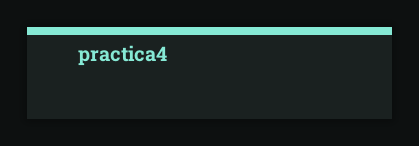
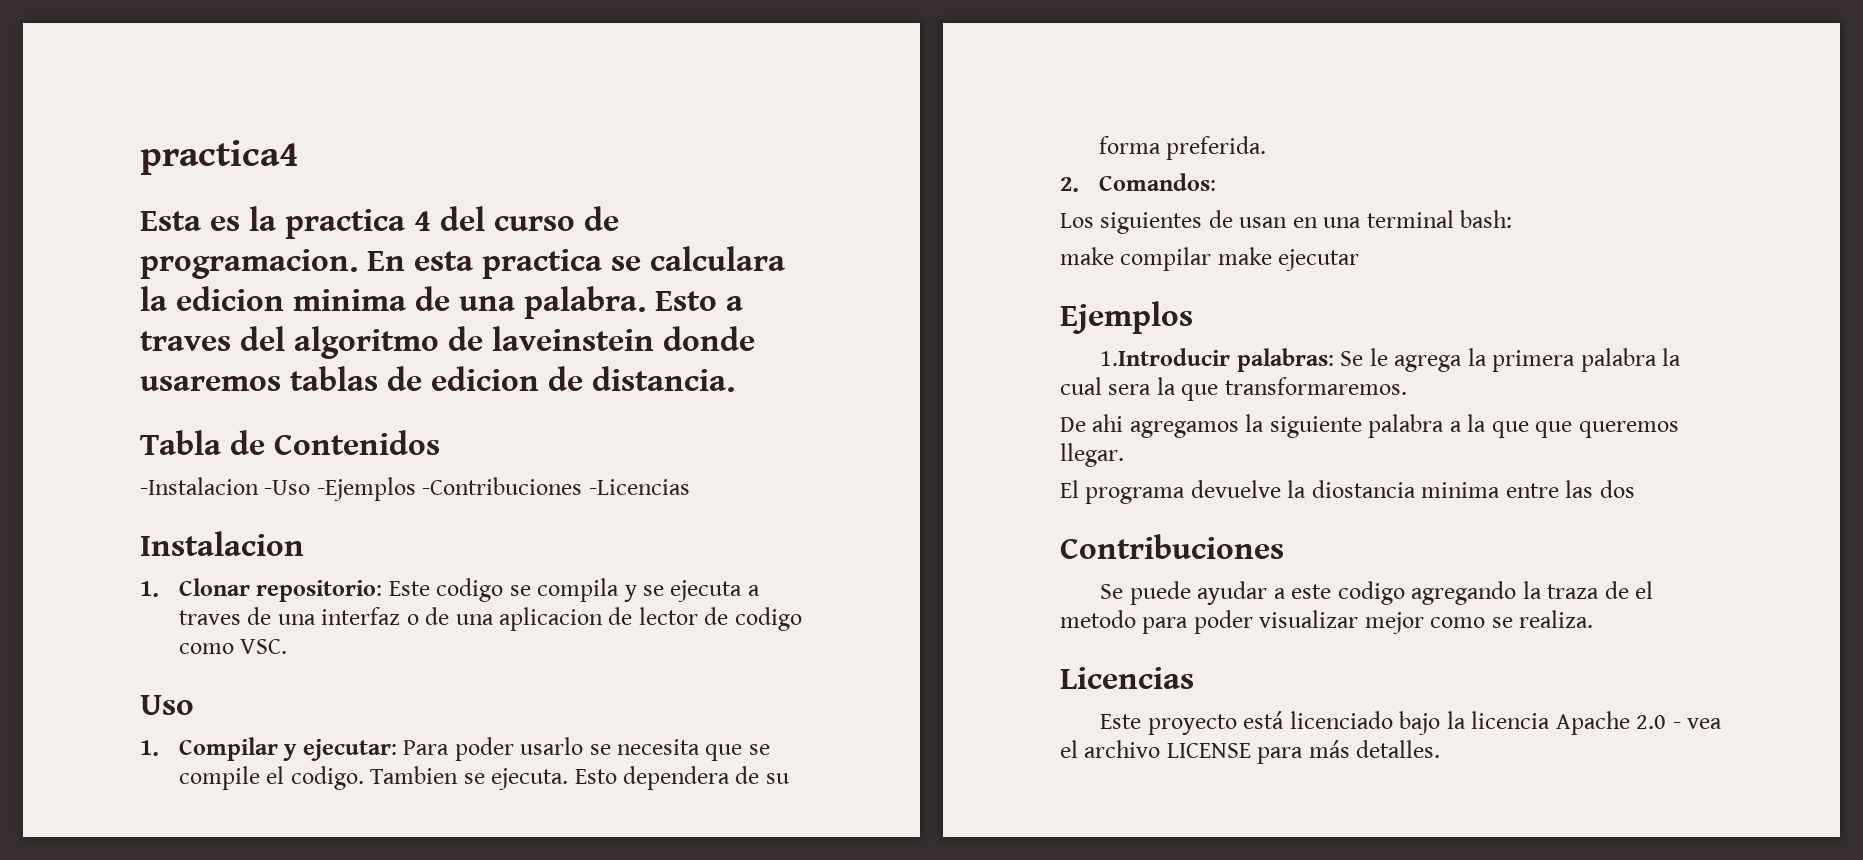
(167, 55) none -> [140,206,619,239] [140,246,785,279] [140,286,743,319] [140,326,755,359] [140,366,735,392] [140,430,440,455] [140,477,690,501] [140,531,304,556] [140,578,760,602] [178,607,802,631] [178,639,288,654] [140,695,194,715] [140,737,770,761] [178,766,789,790] [1098,136,1267,160] [1060,173,1216,192] [1060,210,1513,234] [1060,247,1360,271] [1060,301,1193,334] [1100,348,1682,372] [1060,377,1407,401] [1060,414,1679,438] [1060,443,1124,467] [1060,480,1635,504] [1060,534,1284,559] [1100,581,1654,605] [1060,610,1594,634] [1060,667,1194,689] [1100,711,1723,735] [1060,740,1441,764] // Esta es la practica 4 del curso de programacion. En esta practica se calculara la edicion minima de una palabra. Esto a traves del algoritmo de laveinstein donde usaremos tablas de edicion de distancia. // Tabla de Contenidos // -Instalacion -Uso -Ejemplos -Contribuciones -Licencias // Instalacion // 1. Clonar repositorio: Este codigo se compila y se ejecuta a traves de una interfaz o de una aplicacion de lector de codigo como VSC. // Uso // 1. Compilar y ejecutar: Para poder usarlo se necesita que se compile el codigo. Tambien se ejecuta. Esto dependera de su forma preferida. // 2. Comandos: // Los siguientes de usan en una terminal bash: // make compilar make ejecutar // Ejemplos // 1.Introducir palabras: Se le agrega la primera palabra la cual sera la que transformaremos. // De ahi agregamos la siguiente palabra a la que que queremos llegar. // El programa devuelve la diostancia minima entre las dos // Contribuciones // Se puede ayudar a este codigo agregando la traza de el metodo para poder visualizar mejor como se realiza. // Licencias // Este proyecto está licenciado bajo la licencia Apache 2.0 - vea el archivo LICENSE para más detalles.

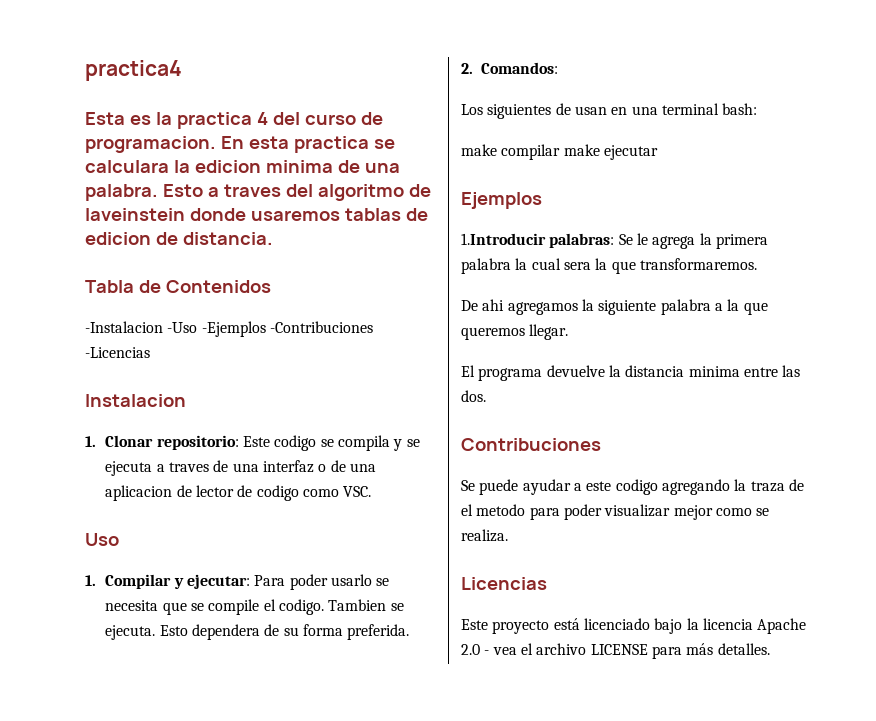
[1535,421,1573,438] que -> (768, 308) none
[1311,480,1416,498] diostancia -> [625,365,685,377] distancia
[1599,480,1635,498] dos -> [461,390,486,402] dos.

